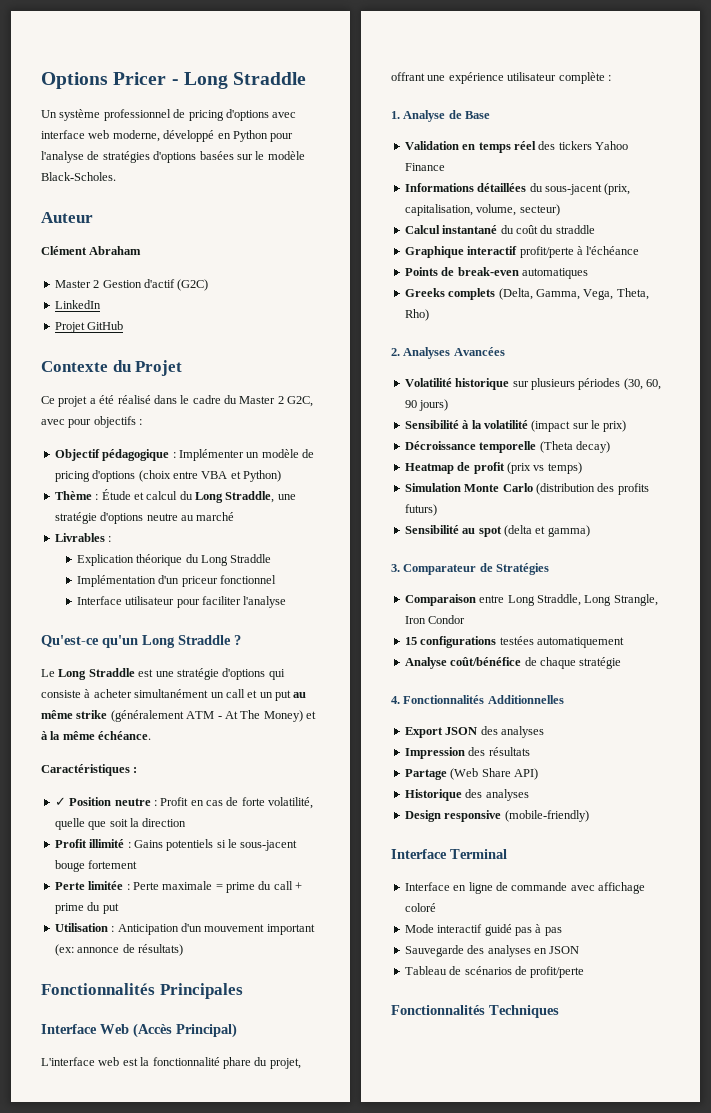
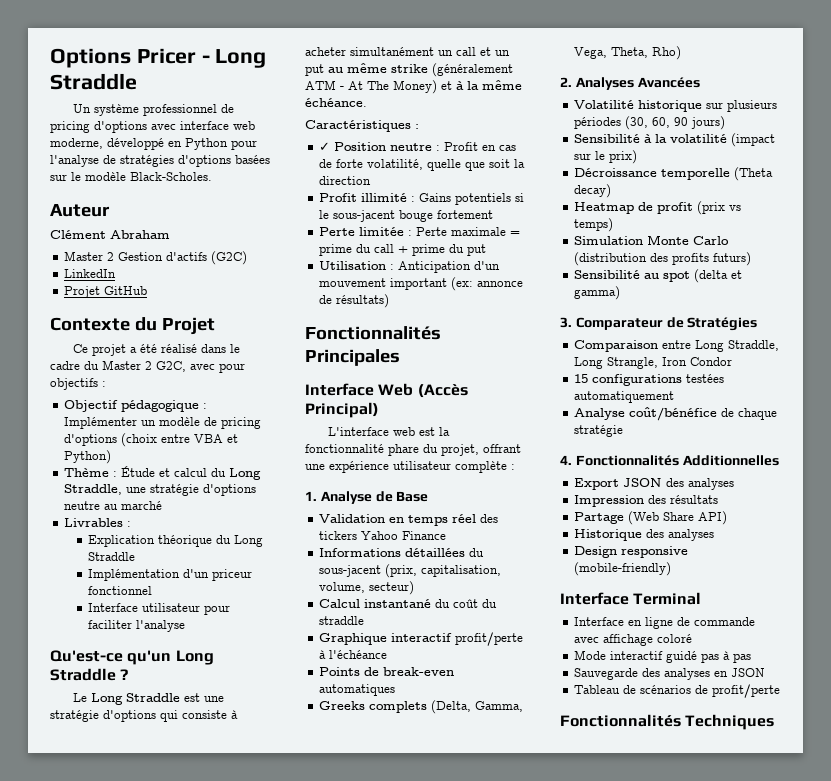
[143,279,175,288] d'actif -> [166,252,208,261] d'actifs

